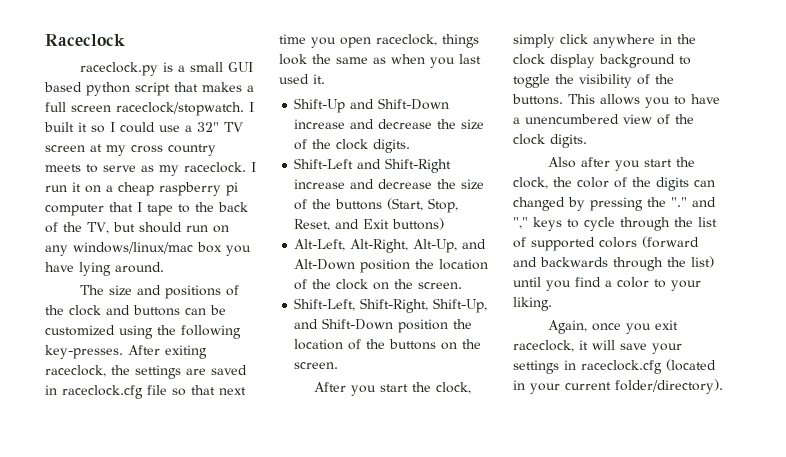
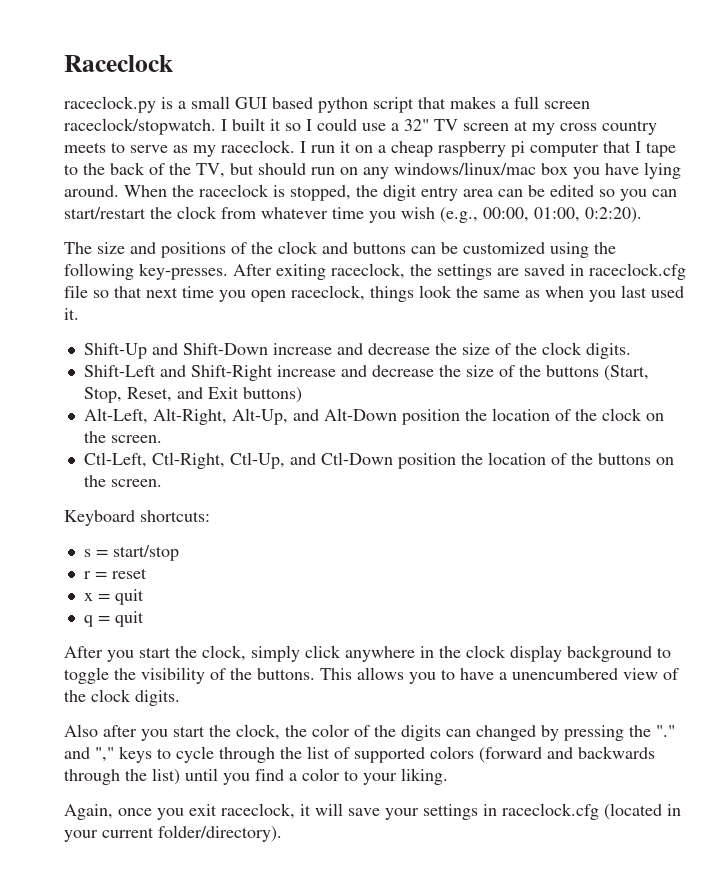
(164, 267) none -> [124,184,677,201] [64,206,642,223] When the raceclock is stopped, the digit entry area can be edited so you can start/restart the clock from whatever time you wish (e.g., 00:00, 01:00, 0:2:20).
[294,298,488,313] [294,318,394,330] Shift-Left, Shift-Right, Shift-Up, and Shift-Down -> [83,452,393,469] Ctl-Left, Ctl-Right, Ctl-Up, and Ctl-Down
(339, 365) none -> [64,510,210,526] [83,545,179,561] [83,568,147,579] [83,589,144,605] [83,611,144,627] // Keyboard shortcuts: // s = start/stop // r = reset // x = quit // q = quit

